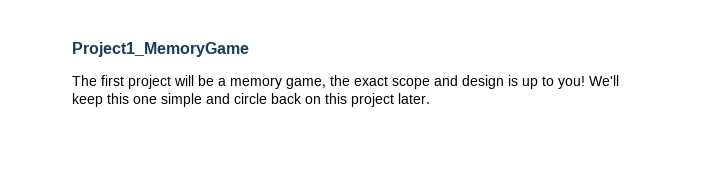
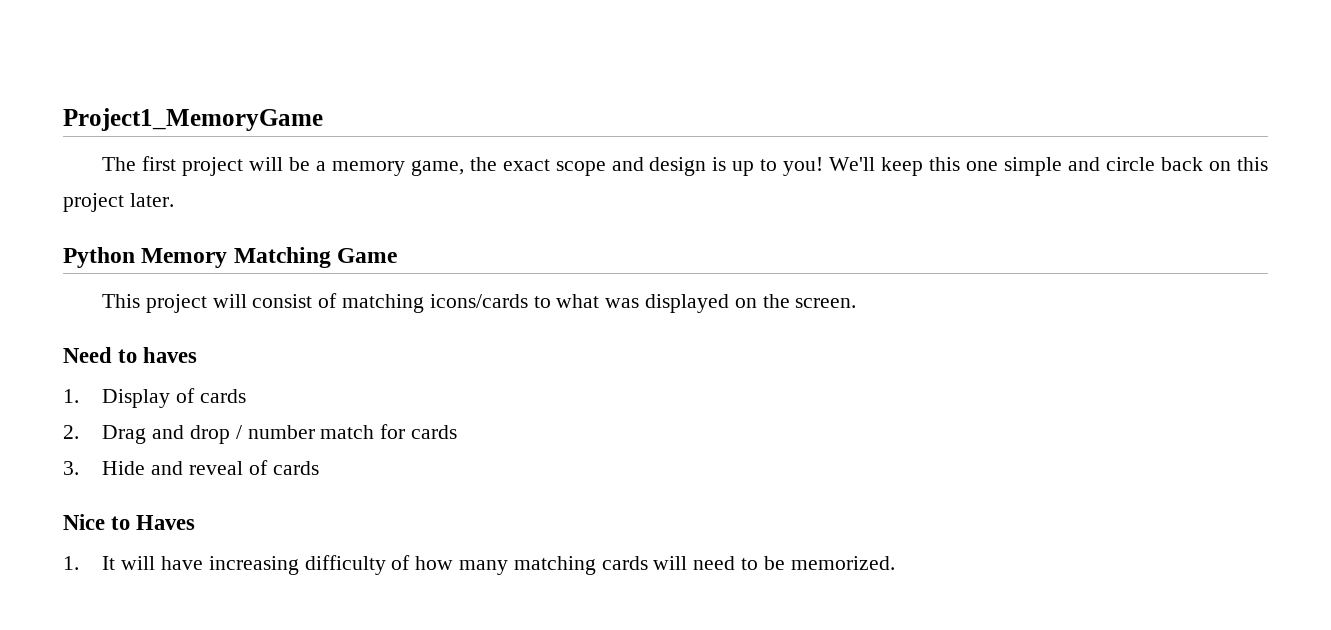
(430, 98) none -> [63,247,398,268] [101,293,857,313] [63,347,198,363] [63,388,246,408] [63,424,457,444] [63,460,319,475] [63,514,196,530] [63,555,895,575] // Python Memory Matching Game // This project will consist of matching icons/cards to what was displayed on the screen. // Need to haves // 1. Display of cards // 2. Drag and drop / number match for cards // 3. Hide and reveal of cards // Nice to Haves // 1. It will have increasing difficulty of how many matching cards will need to be memorized.

